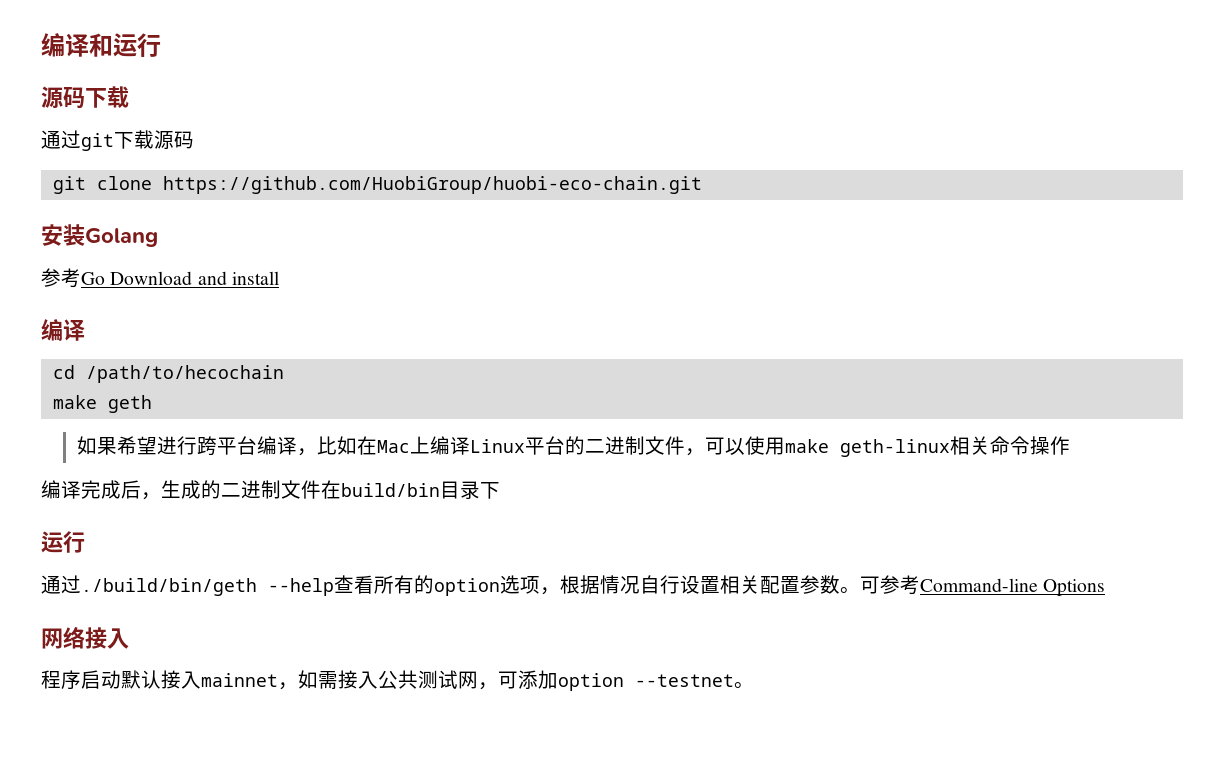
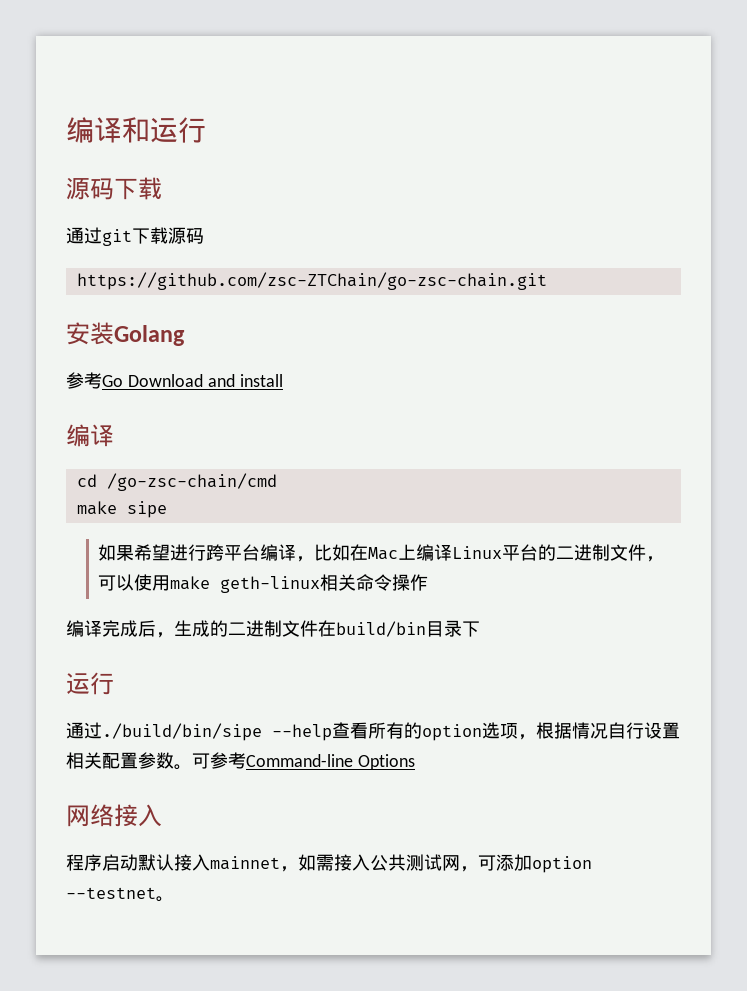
[52,176,702,194] git clone https://github.com/HuobiGroup/huobi-eco-chain.git -> [76,272,547,290] https://github.com/zsc-ZTChain/go-zsc-chain.git
[85,365,284,383] [52,395,152,413] /path/to/hecochain // make geth -> [106,473,277,491] [76,501,167,518] /go-zsc-chain/cmd // make sipe
[81,578,257,596] ./build/bin/geth -> [102,723,262,741] ./build/bin/sipe

